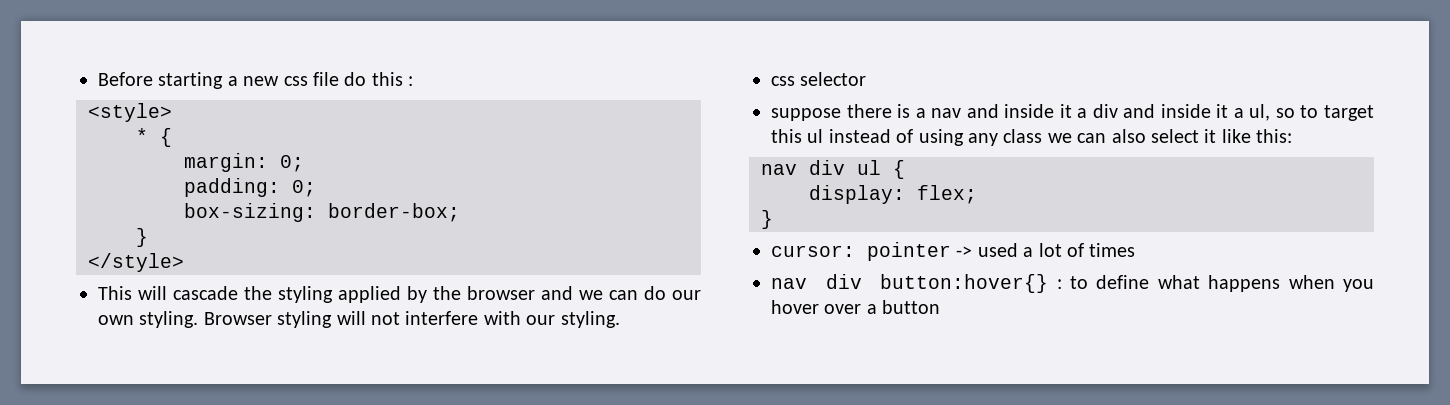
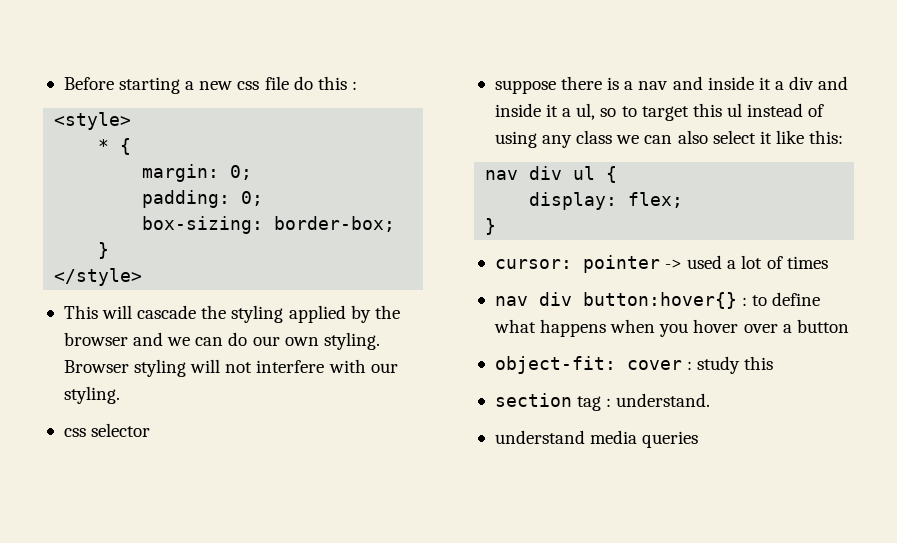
(941, 307) none -> [494,356,774,374] [494,393,711,411] [494,430,699,448] // object-fit: cover : study this // section tag : understand. // understand media queries

